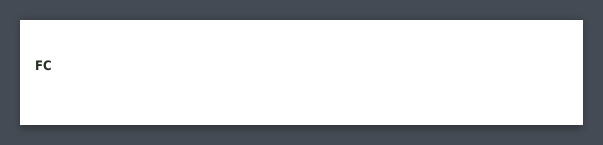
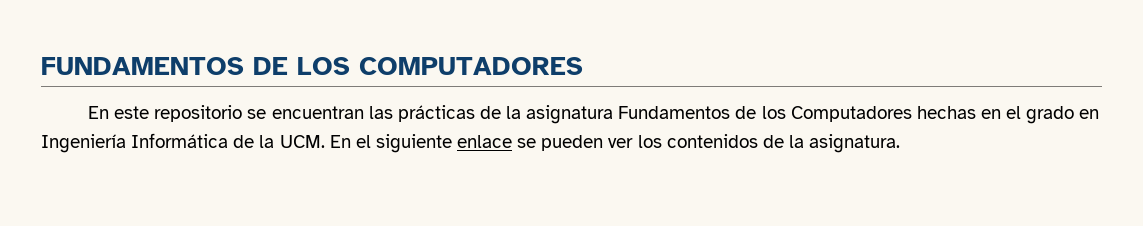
[35,60,52,71] FC -> [41,57,583,75] [88,105,1100,124] [41,133,901,153] FUNDAMENTOS DE LOS COMPUTADORES // En este repositorio se encuentran las prácticas de la asignatura Fundamentos de los Computadores hechas en el grado en Ingeniería Informática de la UCM. En el siguiente enlace se pueden ver los contenidos de la asignatura.

